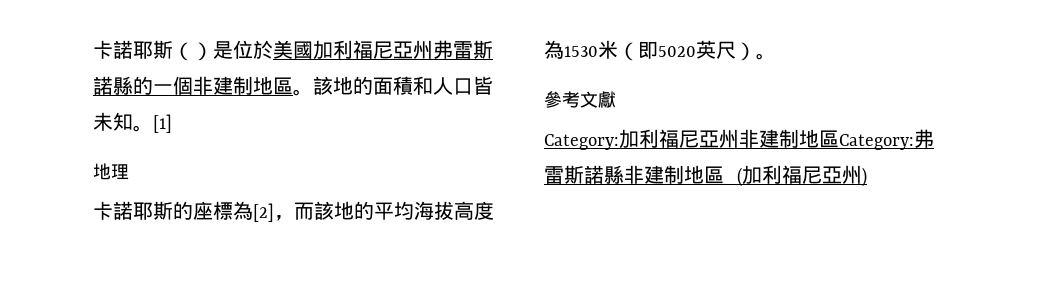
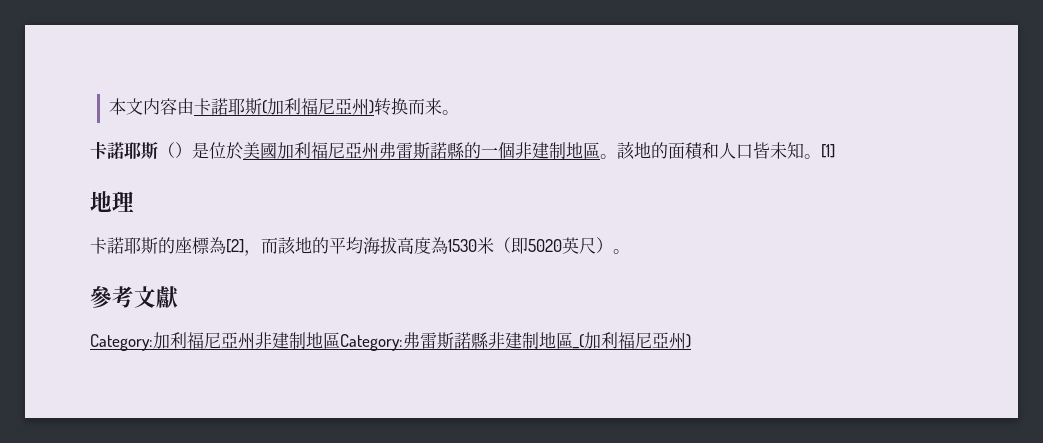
(93, 49) none -> [109,98,460,116] 本文内容由卡諾耶斯(加利福尼亞州)转换而来。 //

